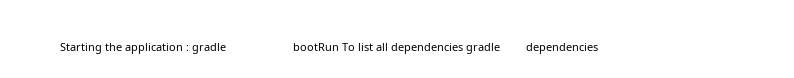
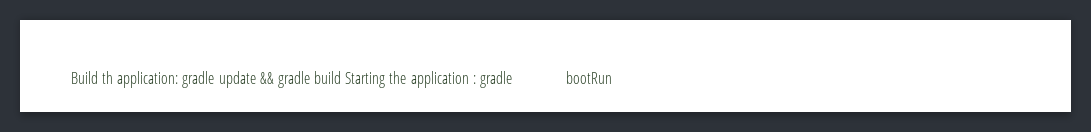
(60, 48) none -> [70,71,342,88] Build th application: gradle update && gradle build
[342,43,598,54] To list all dependencies gradle dependencies -> (612, 77) none

